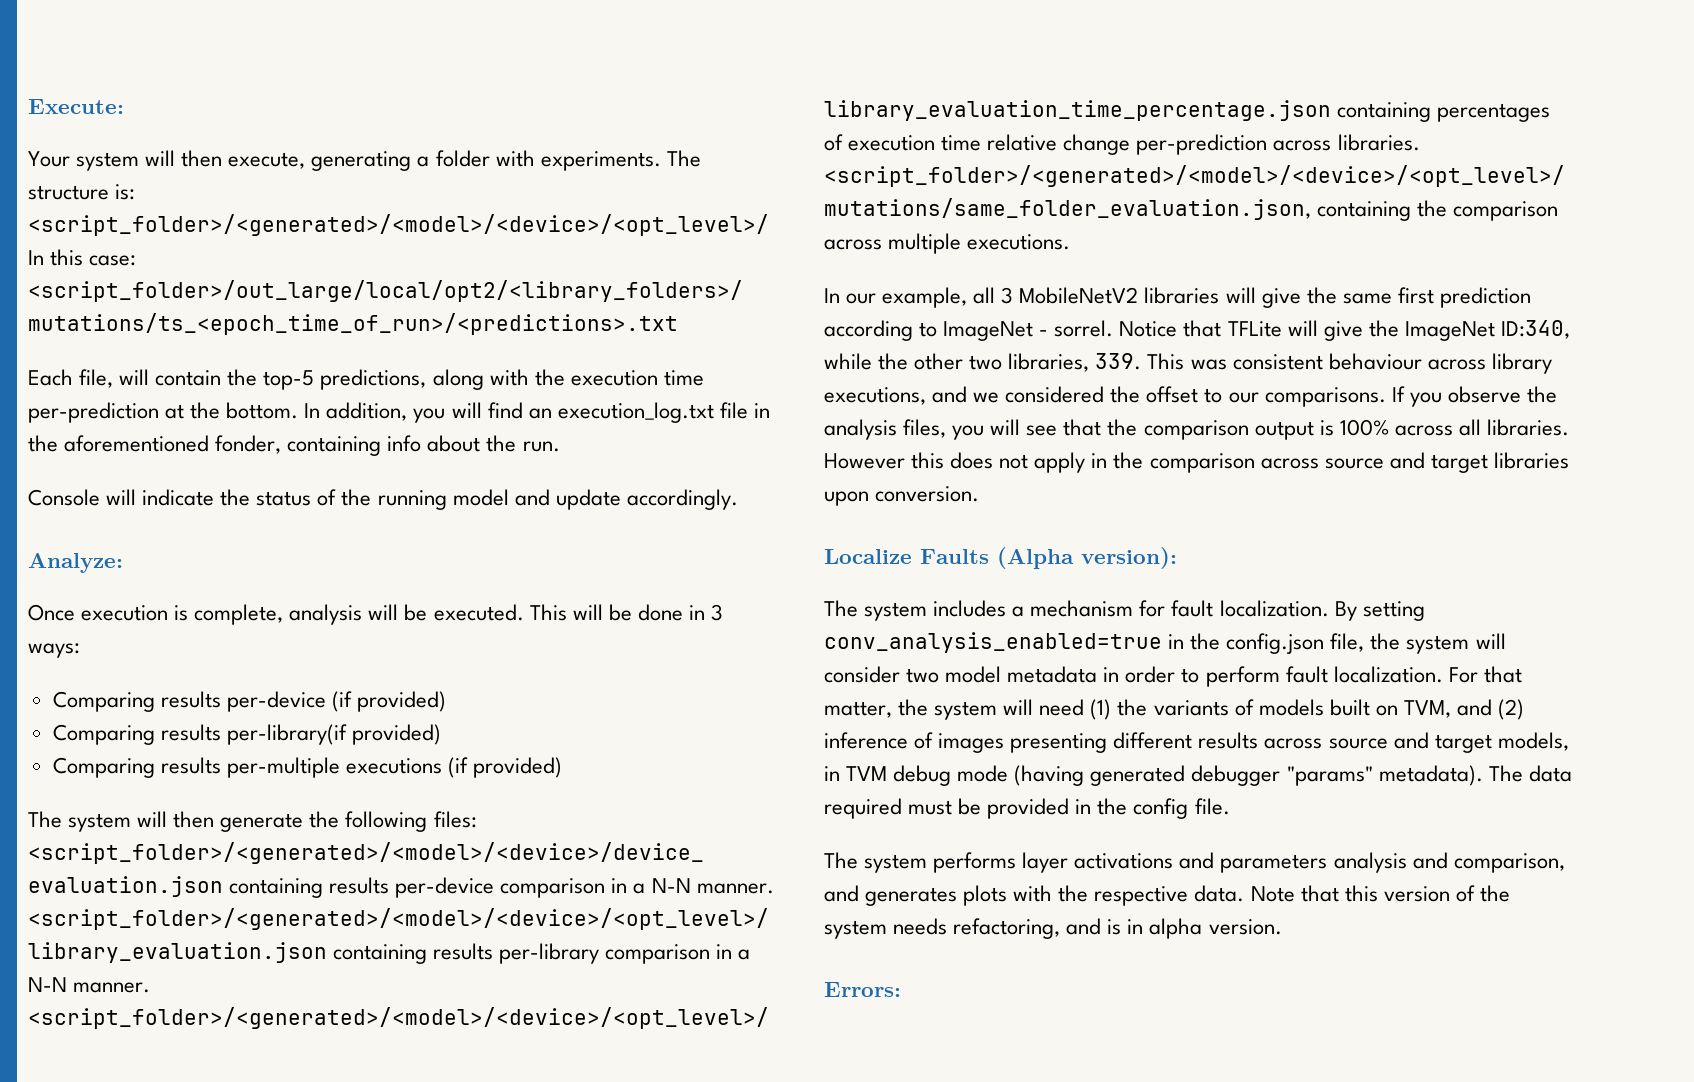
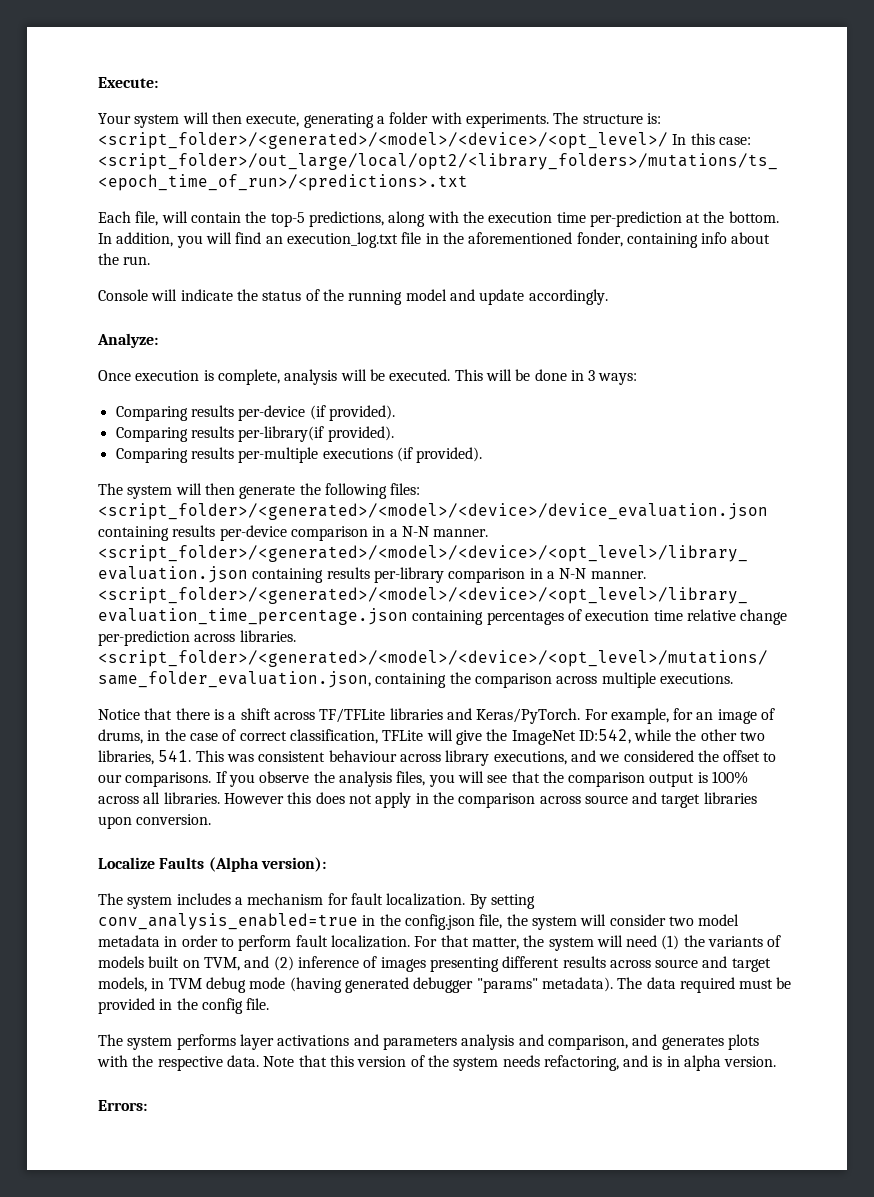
[357,691,447,712] provided) -> [328,405,395,421] provided).
[351,724,441,745] provided) -> [327,426,394,442] provided).
[473,757,563,778] provided) -> [416,447,483,463] provided).
[824,287,1531,308] [824,320,1222,341] In our example, all 3 MobileNetV2 libraries will give the same first prediction according to ImageNet - sorrel. Notice that -> [98,708,776,724] [98,729,378,744] Notice that there is a shift across TF/TFLite libraries and Keras/PyTorch. For example, for an image of drums, in the case of correct classification,
[1500,320,1570,339] ID:340, -> [578,729,631,744] ID:542,
[1095,353,1142,370] 339. -> [158,750,192,762] 541.

